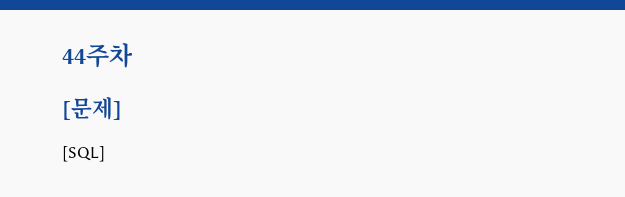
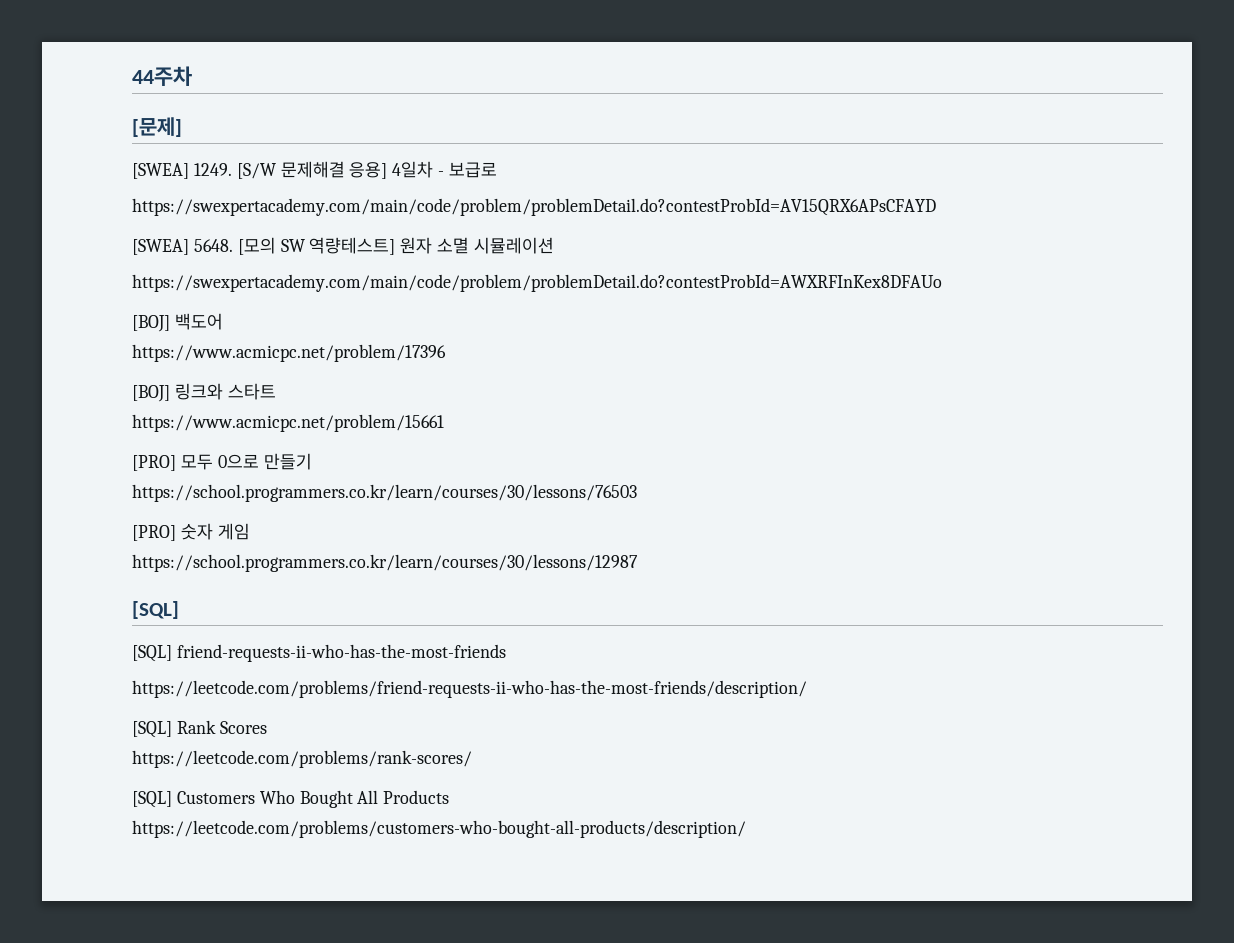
[62,146,105,162] [SQL] -> [132,161,498,179] [132,198,936,216] [132,237,555,255] [132,274,942,292] [132,313,223,332] [132,344,446,362] [132,383,276,402] [132,414,444,432] [132,453,312,471] [132,484,637,502] [132,523,250,541] [132,554,638,572] [132,601,179,619] [132,644,506,662] [132,680,807,698] [132,720,267,738] [132,750,472,768] [132,790,450,808] [132,820,746,838] [SWEA] 1249. [S/W 문제해결 응용] 4일차 - 보급로 // https://swexpertacademy.com/main/code/problem/problemDetail.do?contestProbId=AV15QRX6APsCFAYD // [SWEA] 5648. [모의 SW 역량테스트] 원자 소멸 시뮬레이션 // https://swexpertacademy.com/main/code/problem/problemDetail.do?contestProbId=AWXRFInKex8DFAUo // [BOJ] 백도어 // https://www.acmicpc.net/problem/17396 // [BOJ] 링크와 스타트 // https://www.acmicpc.net/problem/15661 // [PRO] 모두 0으로 만들기 // https://school.programmers.co.kr/learn/courses/30/lessons/76503 // [PRO] 숫자 게임 // https://school.programmers.co.kr/learn/courses/30/lessons/12987 // [SQL] // [SQL] friend-requests-ii-who-has-the-most-friends // https://leetcode.com/problems/friend-requests-ii-who-has-the-most-friends/description/ // [SQL] Rank Scores // https://leetcode.com/problems/rank-scores/ // [SQL] Customers Who Bought All Products // https://leetcode.com/problems/customers-who-bought-all-products/description/

